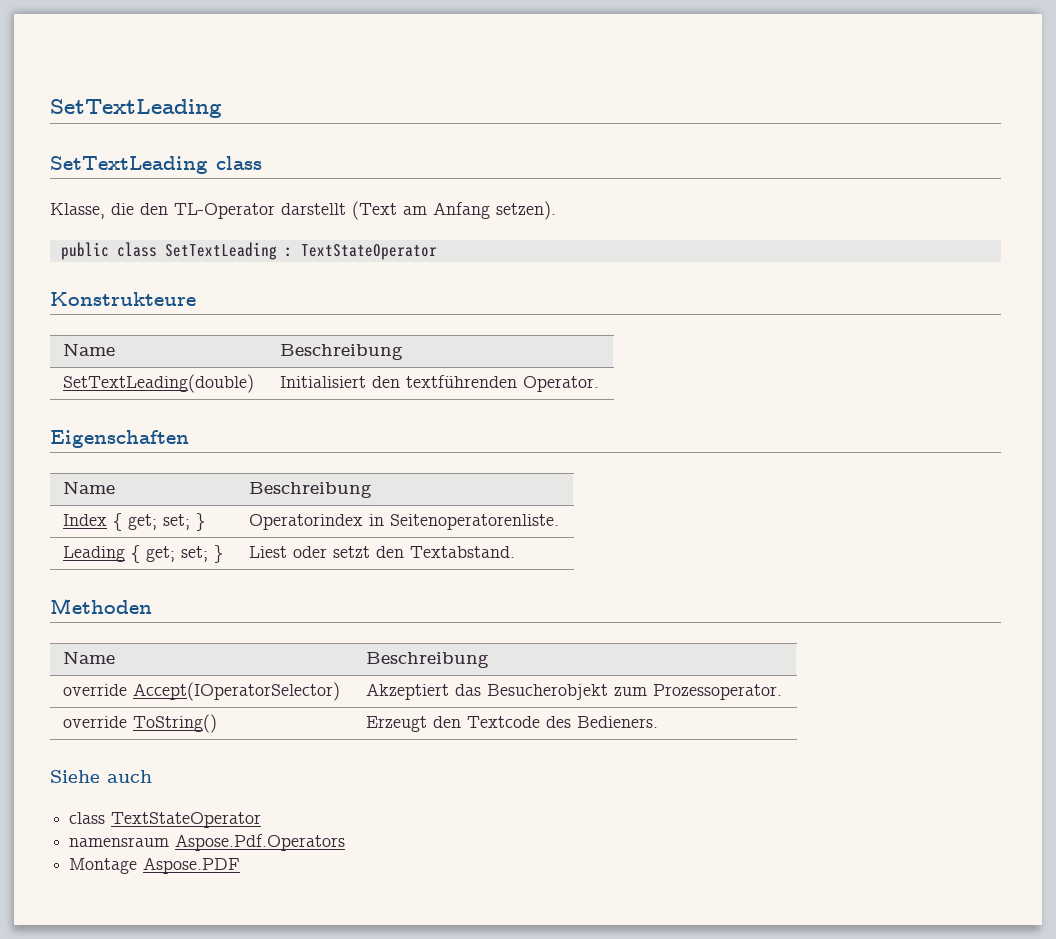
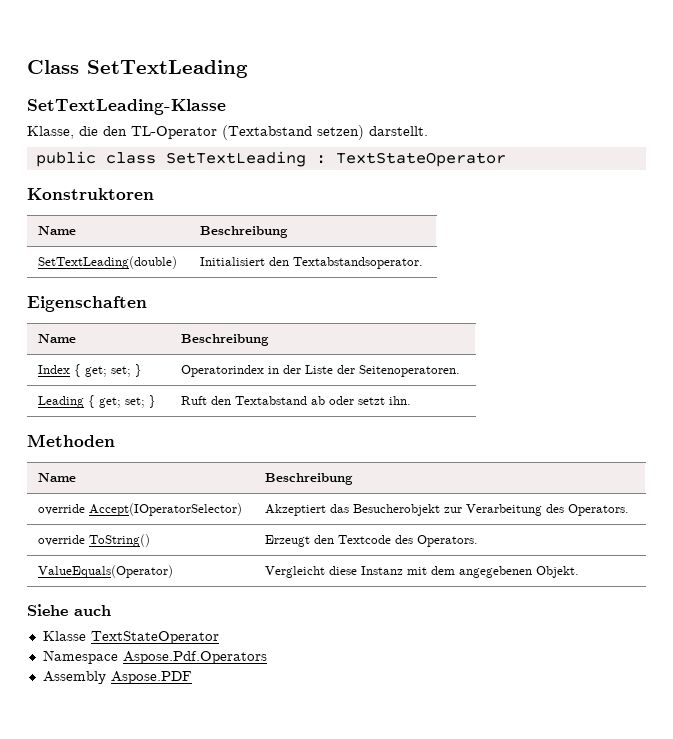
(50, 108) none -> [27,60,79,74] Class
[50,156,262,174] SetTextLeading class -> [27,99,226,115] SetTextLeading-Klasse
[281,201,556,220] darstellt (Text am Anfang setzen). -> [222,125,428,140] (Textabstand setzen) darstellt.
[50,292,196,306] Konstrukteure -> [27,188,154,200] Konstruktoren
[405,375,599,392] textführenden Operator. -> [293,257,424,269] Textabstandsoperator.
[389,514,559,530] Seitenoperatorenliste. -> [283,365,461,377] der Liste der Seitenoperatoren.
[248,546,515,558] Liest oder setzt den Textabstand. -> [181,396,412,405] Ruft den Textabstand ab oder setzt ihn.
[613,684,782,700] zum Prozessoperator. -> [444,504,630,516] zur Verarbeitung des Operators.
[576,716,658,728] Bedieners. -> [417,535,479,547] [38,565,174,578] [265,566,580,578] Operators. // ValueEquals(Operator) | Vergleicht diese Instanz mit dem angegebenen Objekt.
[69,812,262,828] [69,837,170,847] class TextStateOperator // namensraum -> [42,631,219,644] [42,650,118,664] Klasse TextStateOperator // Namespace
[69,858,138,874] Montage -> [42,671,106,684] Assembly

